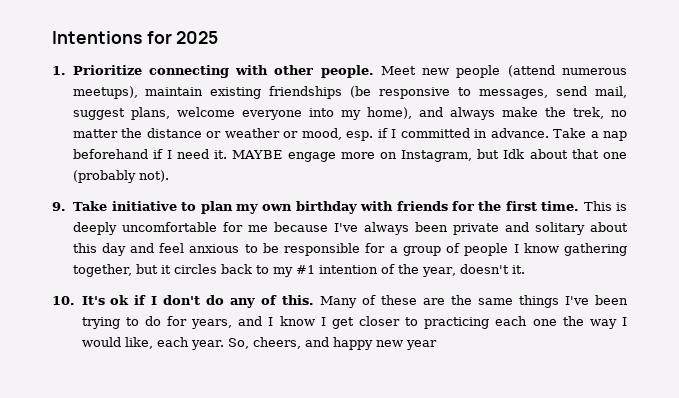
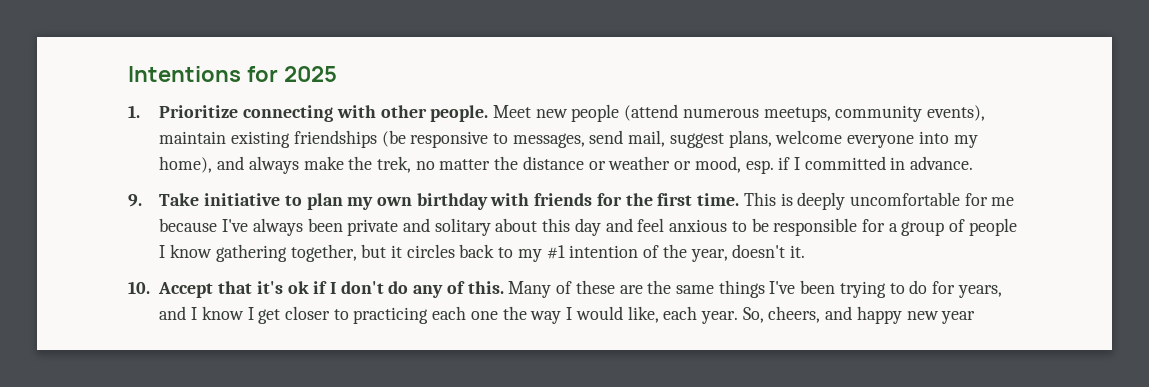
[72,86,138,99] meetups), -> [763,105,986,122] meetups, community events),
[553,128,627,141] [72,149,628,162] [72,170,169,183] Take a nap beforehand if I need it. MAYBE engage more on Instagram, but Idk about that one (probably not). -> (974, 163) none
[81,296,105,305] It's -> [158,281,283,298] Accept that it's

